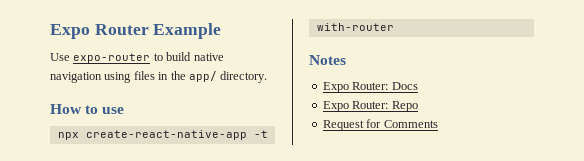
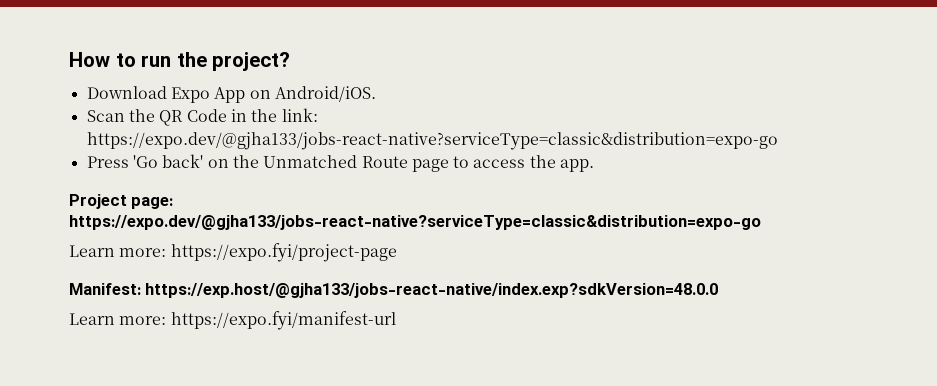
[50,23,222,39] [50,52,224,63] [50,71,268,83] [50,104,125,114] [57,130,268,140] [316,23,394,31] [309,55,346,65] [322,82,418,93] [322,101,418,112] [322,119,438,131] Expo Router Example // Use expo-router to build native navigation using files in the app/ directory. // How to use // npx create-react-native-app -t with-router // Notes // Expo Router: Docs // Expo Router: Repo // Request for Comments -> [69,52,291,71] [86,86,376,103] [86,108,318,126] [86,132,778,150] [86,154,595,172] [69,194,174,209] [69,215,761,230] [69,243,397,262] [69,283,719,298] [69,311,396,330] How to run the project? // Download Expo App on Android/iOS. // Scan the QR Code in the link: https://expo.dev/@gjha133/jobs-react-native?serviceType=classic&distribution=expo-go // Press 'Go back' on the Unmatched Route page to access the app. // Project page: https://expo.dev/@gjha133/jobs-react-native?serviceType=classic&distribution=expo-go // Learn more: https://expo.fyi/project-page // Manifest: https://exp.host/@gjha133/jobs-react-native/index.exp?sdkVersion=48.0.0 // Learn more: https://expo.fyi/manifest-url

